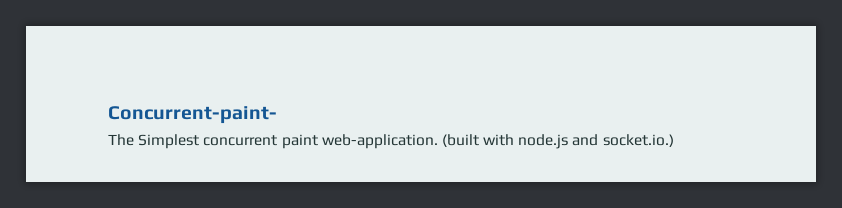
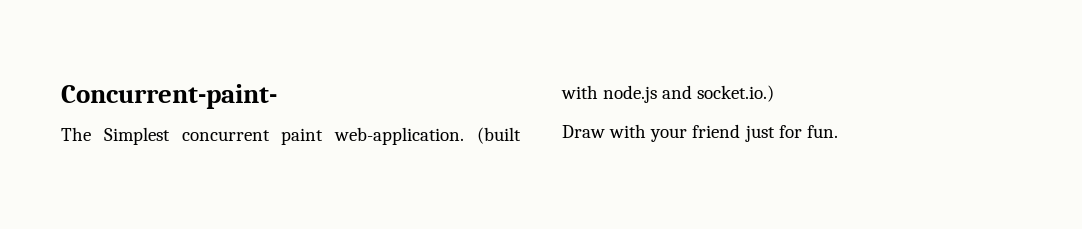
(674, 140) none -> [562,124,838,142] // Draw with your friend just for fun.

